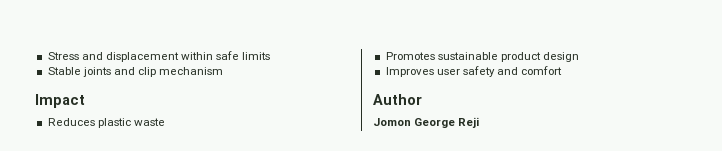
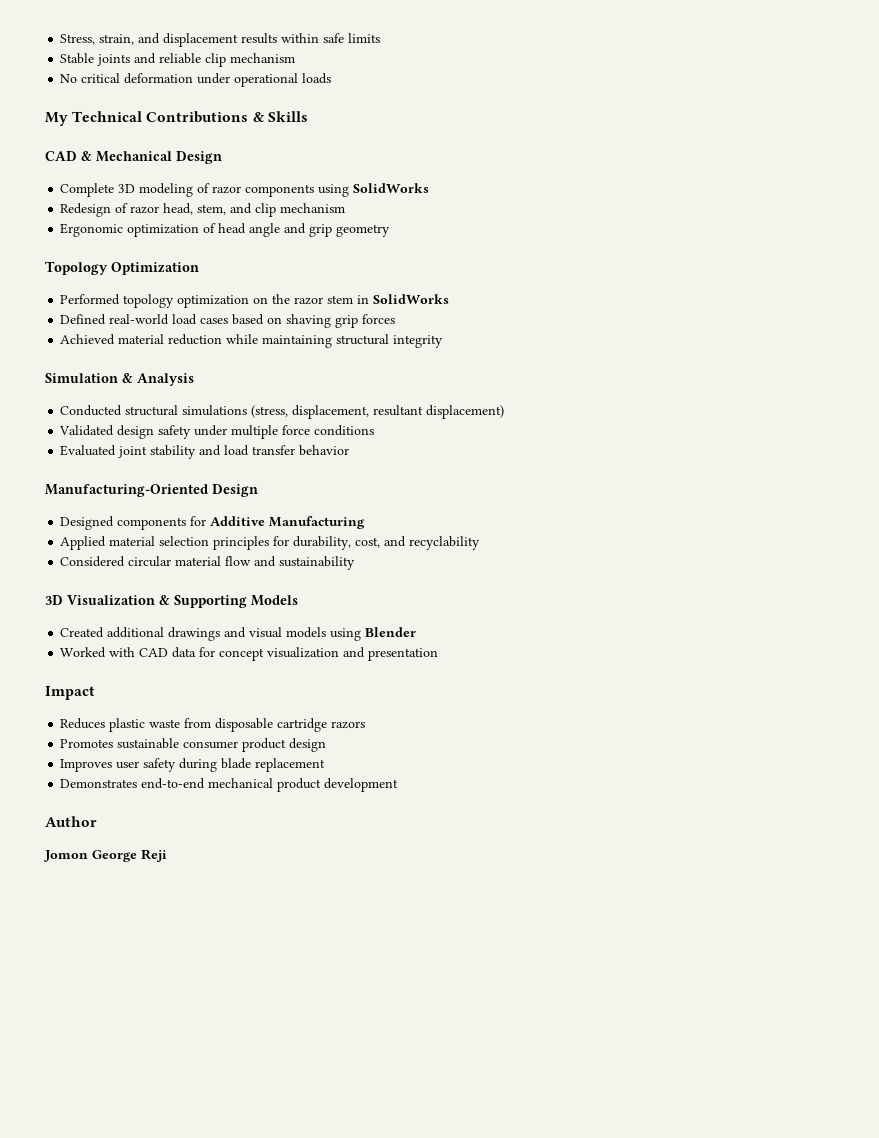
[47,52,79,60] Stress -> [60,34,135,45] Stress, strain,
(179, 57) none -> [241,33,278,44] results
[137,67,224,77] clip mechanism -> [159,53,296,67] [60,73,332,87] [45,111,308,126] [45,151,222,164] [60,183,430,197] [60,203,346,217] [60,223,391,237] [45,261,199,275] [60,294,450,308] [60,314,396,328] [60,334,444,348] [45,373,194,386] [60,405,505,419] [59,425,375,439] [60,445,350,459] [45,484,258,497] [60,516,366,530] [60,536,481,550] [60,556,356,570] [45,595,298,608] [60,627,417,641] [60,647,439,661] reliable clip mechanism // No critical deformation under operational loads // My Technical Contributions & Skills // CAD & Mechanical Design // Complete 3D modeling of razor components using SolidWorks // Redesign of razor head, stem, and clip mechanism // Ergonomic optimization of head angle and grip geometry // Topology Optimization // Performed topology optimization on the razor stem in SolidWorks // Defined real-world load cases based on shaving grip forces // Achieved material reduction while maintaining structural integrity // Simulation & Analysis // Conducted structural simulations (stress, displacement, resultant displacement) // Validated design safety under multiple force conditions // Evaluated joint stability and load transfer behavior // Manufacturing-Oriented Design // Designed components for Additive Manufacturing // Applied material selection principles for durability, cost, and recyclability // Considered circular material flow and sustainability // 3D Visualization & Supporting Models // Created additional drawings and visual models using Blender // Worked with CAD data for concept visualization and presentation
(165, 122) none -> [184,718,366,732] from disposable cartridge razors
(498, 56) none -> [183,741,239,749] consumer
[496,66,563,75] and comfort -> [179,758,326,772] [60,778,399,792] during blade replacement // Demonstrates end-to-end mechanical product development

